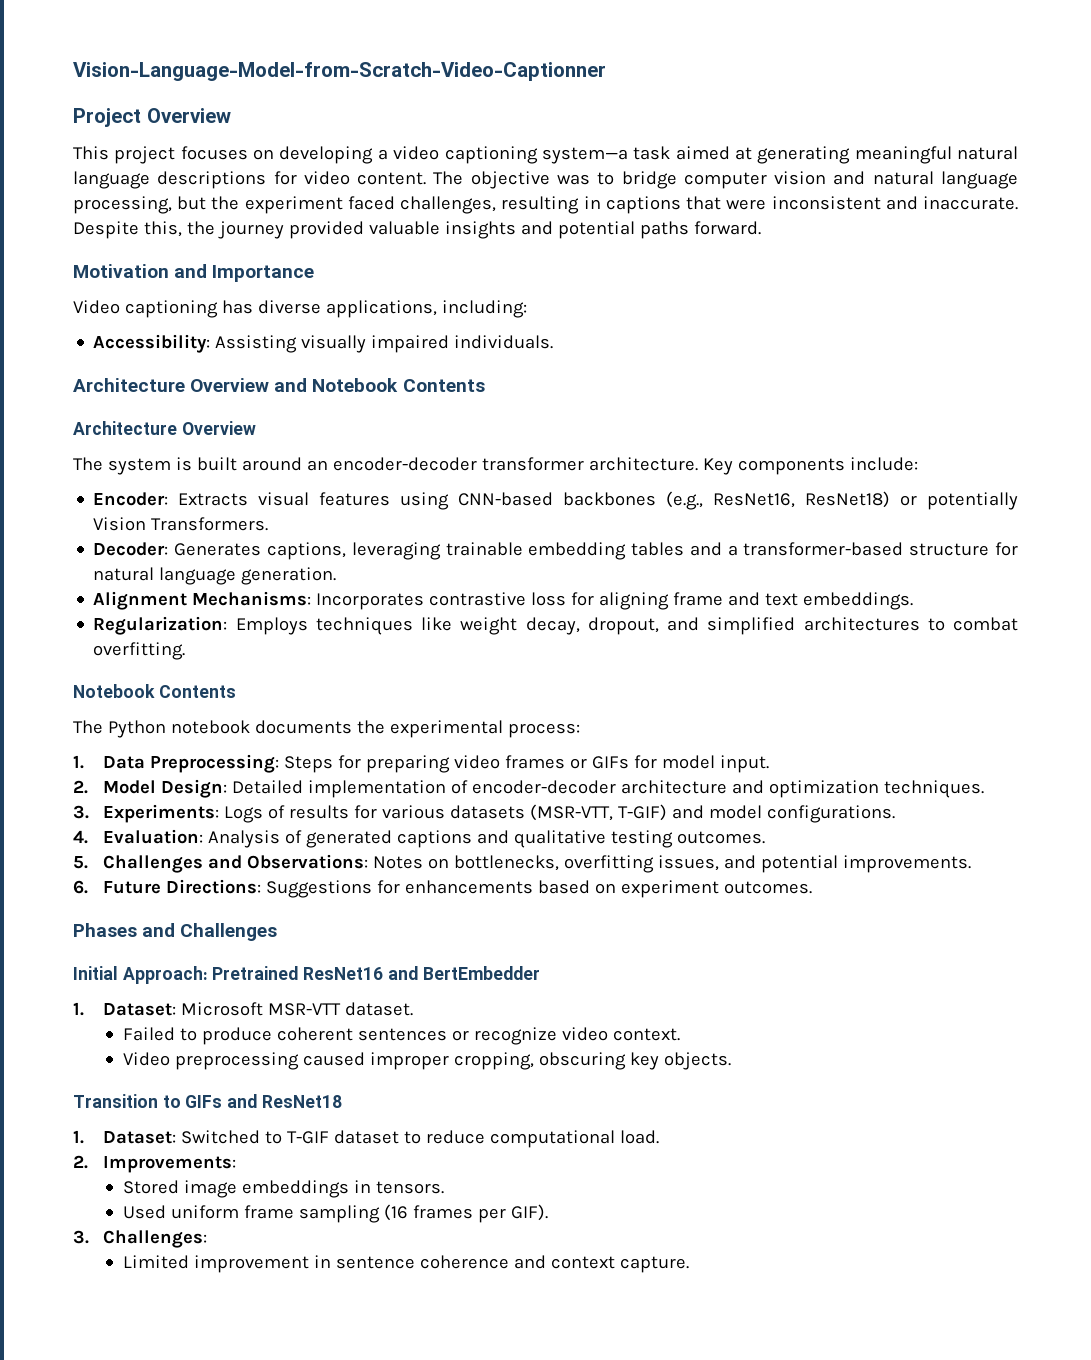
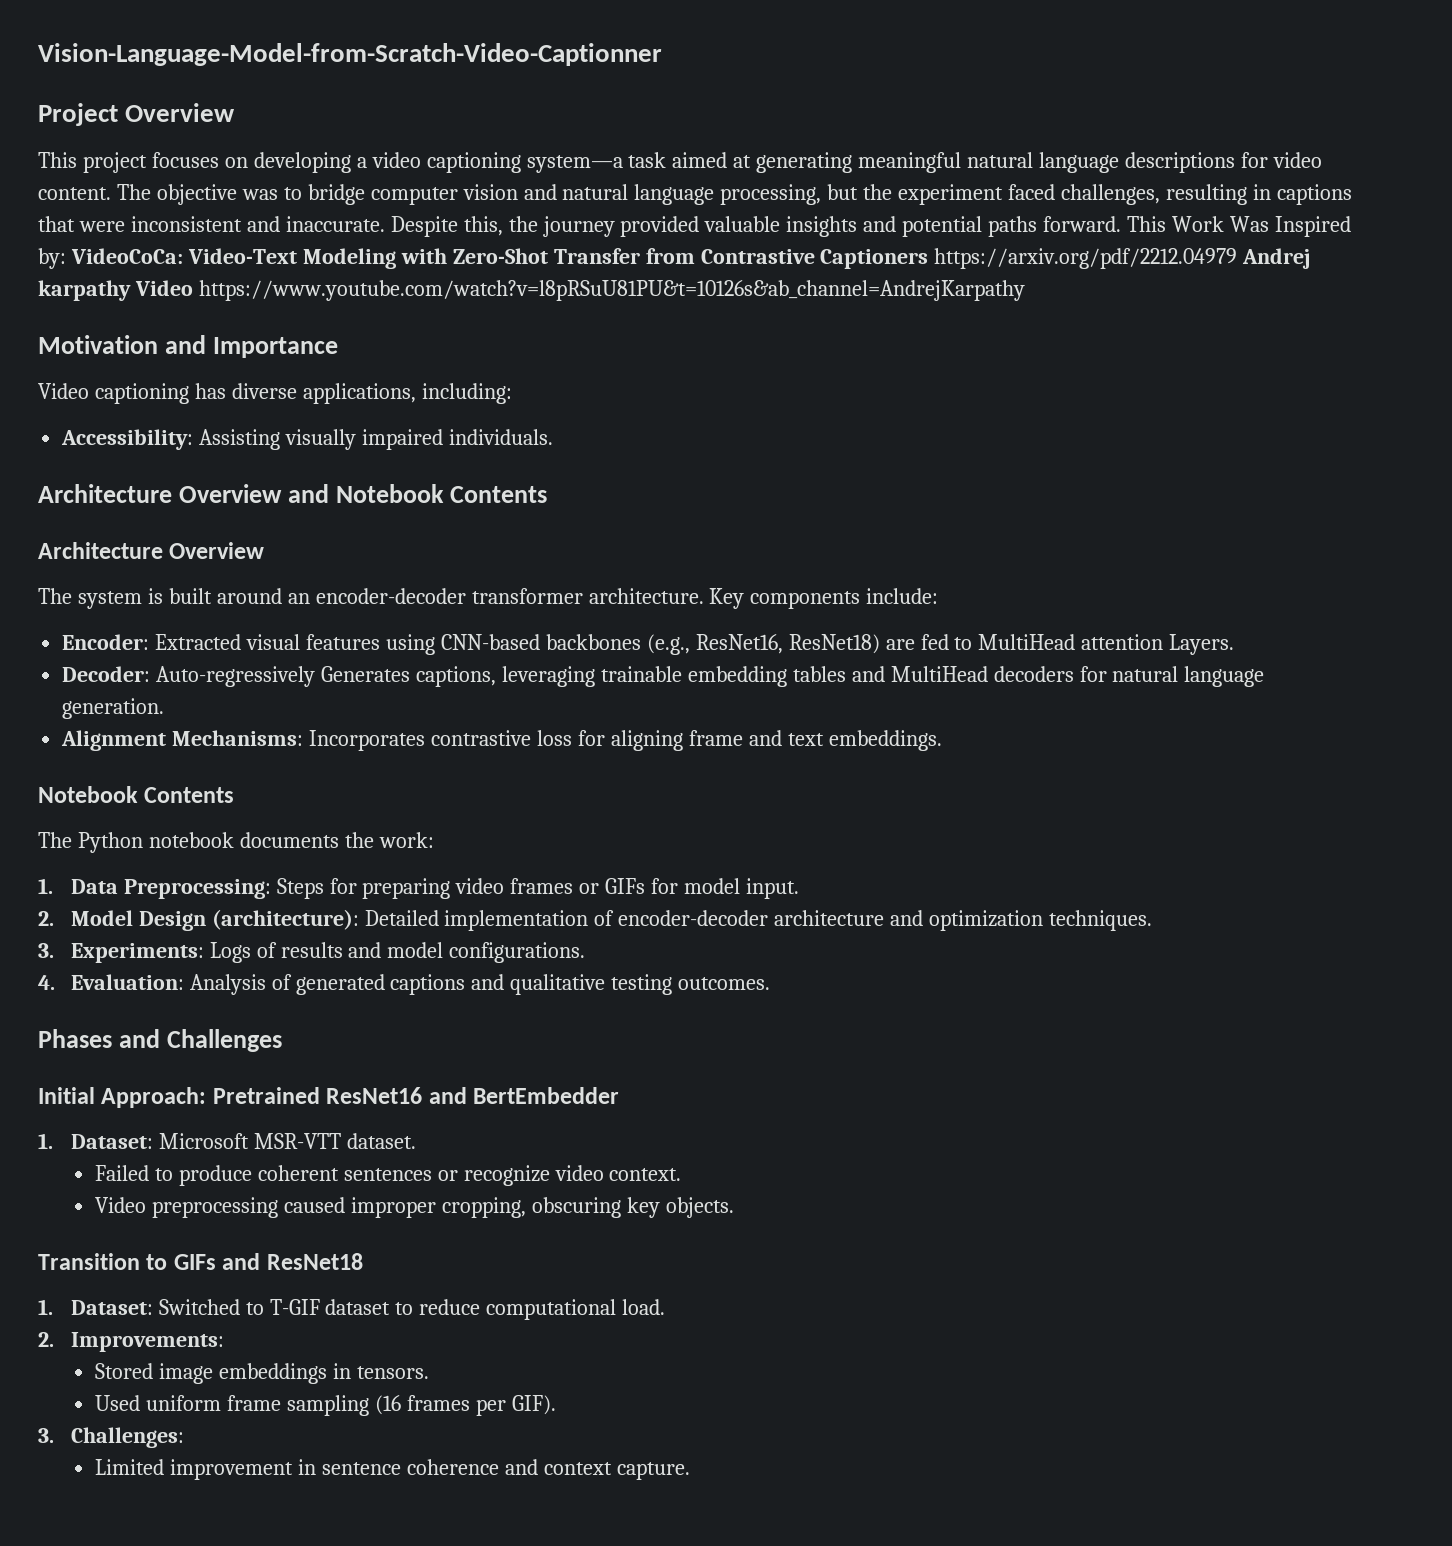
(761, 228) none -> [1127,216,1351,237] [38,248,1312,269] [38,280,1025,301] This Work Was Inspired by: VideoCoCa: Video-Text Modeling with Zero-Shot Transfer from Contrastive Captioners https://arxiv.org/pdf/2212.04979 Andrej karpathy Video https://www.youtube.com/watch?v=l8pRSuU81PU&t=10126s&ab_channel=AndrejKarpathy
[178,493,249,506] Extracts -> [155,634,242,650] Extracted
[900,492,1018,510] [93,517,269,531] or potentially Vision Transformers. -> [885,634,1235,655] are fed to MultiHead attention Layers.
(169, 549) none -> [156,666,316,687] Auto-regressively
[727,542,990,556] a transformer-based structure -> [890,666,1074,682] MultiHead decoders
[93,616,1018,635] [93,642,186,660] // Regularization: Employs techniques like weight decay, dropout, and simplified architectures to combat overfitting. -> (942, 740) none
[389,720,580,738] experimental process: -> [378,832,434,848] work:
[160,779,227,798] Design: -> [138,909,359,931] Design (architecture):
[353,804,667,821] for various datasets (MSR-VTT, T-GIF) -> (343, 950) none
[73,854,971,873] [73,879,812,898] // 5. Challenges and Observations: Notes on bottlenecks, overfitting issues, and potential improvements. // 6. Future Directions: Suggestions for enhancements based on experiment outcomes. -> (771, 983) none

